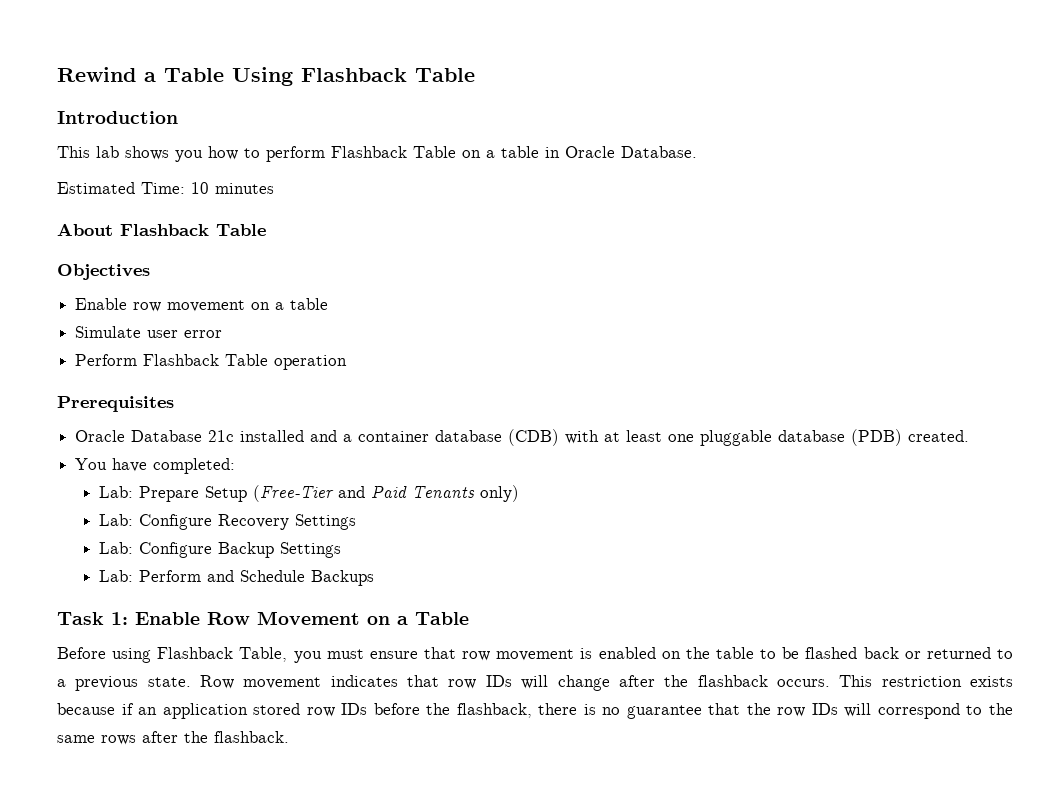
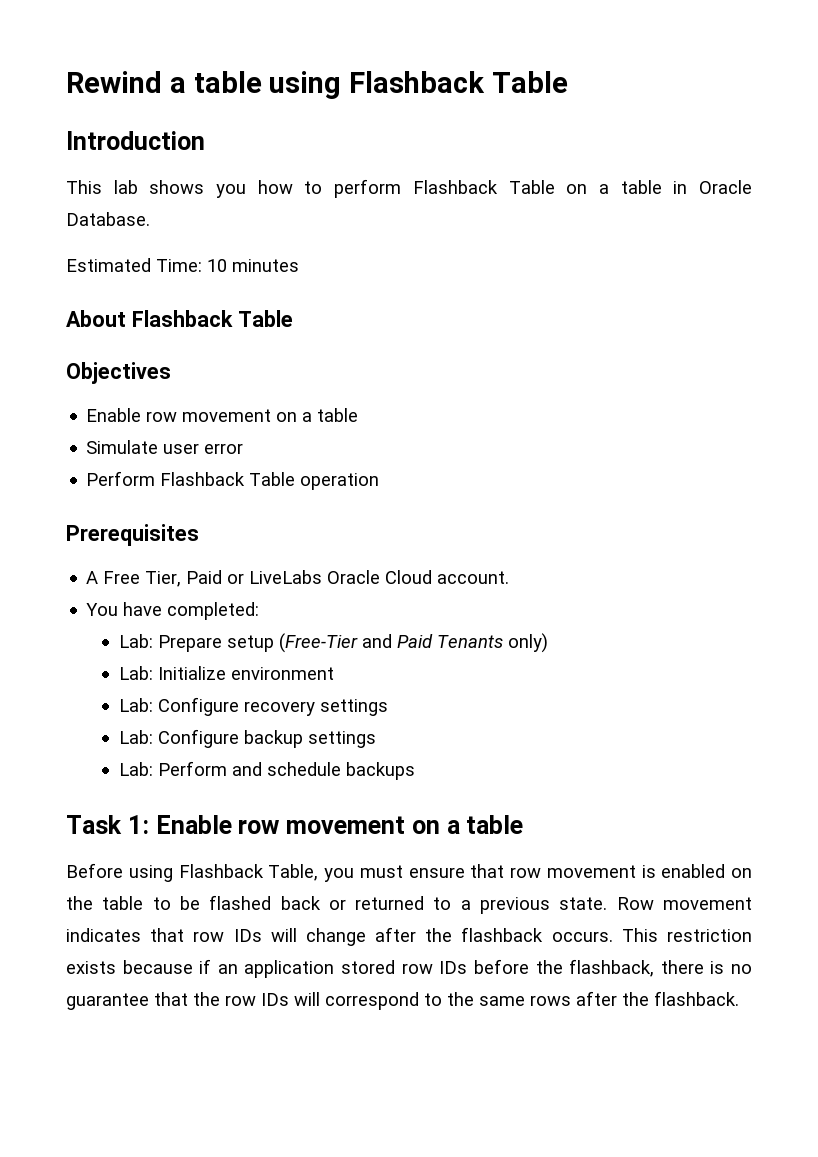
[164,67,293,86] Table Using -> [193,71,342,99] table using
[75,429,970,446] Oracle Database 21c installed and a container database (CDB) with at least one pluggable database (PDB) created. -> [86,570,510,587] A Free Tier, Paid or LiveLabs Oracle Cloud account.
[204,486,247,502] Setup -> [227,635,275,652] setup
[138,514,356,530] [98,542,341,558] Configure Recovery Settings // Lab: Configure Backup Settings -> [158,666,335,680] [119,697,389,716] [119,729,377,748] Initialize environment // Lab: Configure recovery settings // Lab: Configure backup settings
[239,570,374,586] Schedule Backups -> [267,762,416,780] schedule backups
[207,611,469,625] Row Movement on a Table -> [238,815,524,834] row movement on a table

